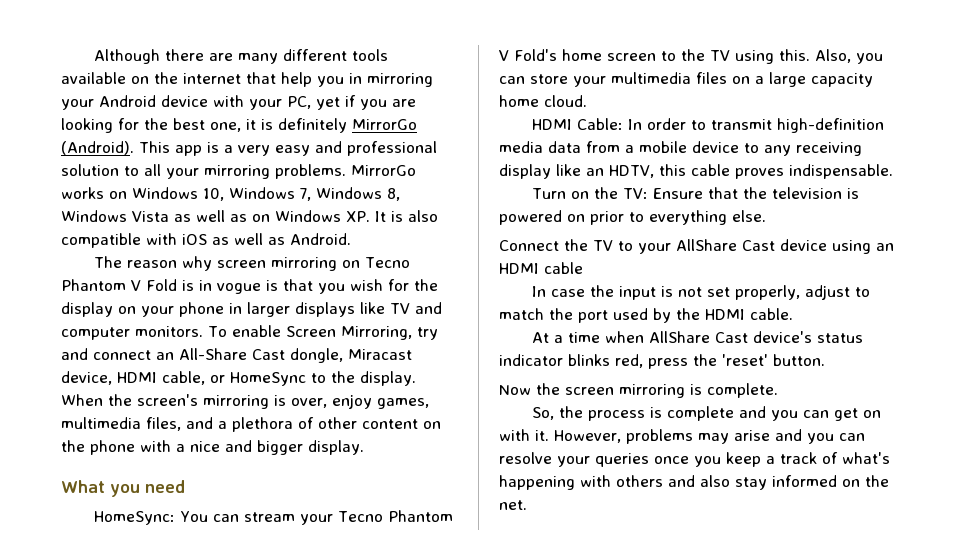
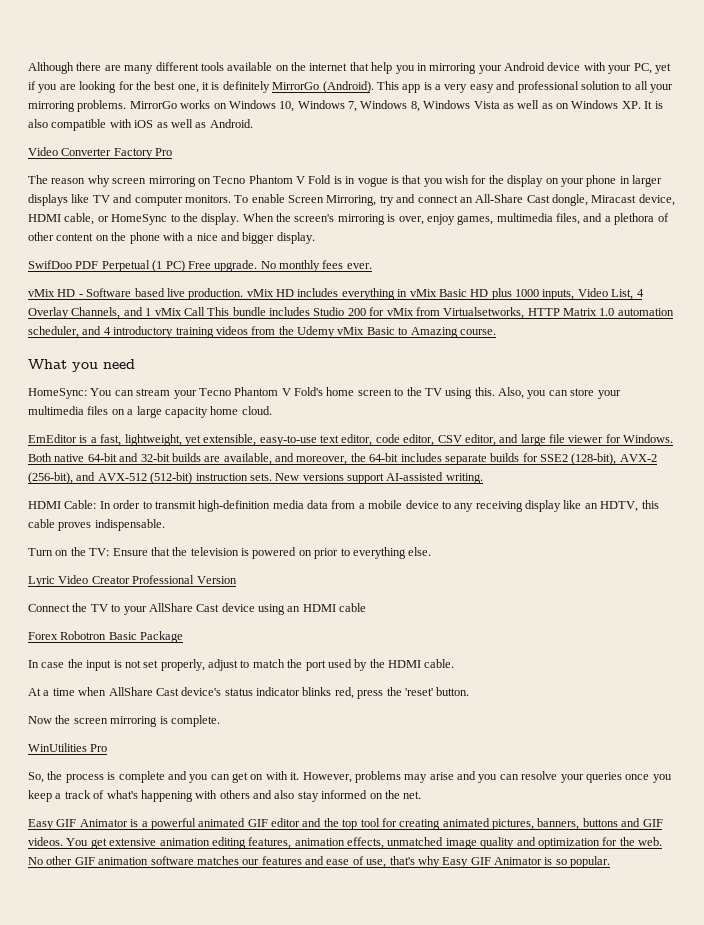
(351, 239) none -> [28,147,173,159] // Video Converter Factory Pro
(364, 447) none -> [28,260,372,272] [28,288,644,300] [28,307,674,319] [28,326,496,338] // SwifDoo PDF Perpetual (1 PC) Free upgrade. No monthly fees ever. // vMix HD - Software based live production. vMix HD includes everything in vMix Basic HD plus 1000 inputs, Video List, 4 Overlay Channels, and 1 vMix Call This bundle includes Studio 200 for vMix from Virtualsetworks, HTTP Matrix 1.0 automation scheduler, and 4 introductory training videos from the Udemy vMix Basic to Amazing course.
(587, 101) none -> [28,434,674,446] [28,453,657,465] [28,472,483,484] // EmEditor is a fast, lightweight, yet extensible, easy-to-use text editor, code editor, CSV editor, and large file viewer for Windows. Both native 64-bit and 32-bit builds are available, and moreover, the 64-bit includes separate builds for SSE2 (128-bit), AVX-2 (256-bit), and AVX-512 (512-bit) instruction sets. New versions support AI-assisted writing.
(766, 216) none -> [28,575,237,587] // Lyric Video Creator Professional Version
(583, 268) none -> [28,631,184,643] // Forex Robotron Basic Package
(778, 390) none -> [28,743,108,752] // WinUtilities Pro
(527, 505) none -> [28,818,663,830] [28,837,662,849] [28,856,611,868] // Easy GIF Animator is a powerful animated GIF editor and the top tool for creating animated pictures, banners, buttons and GIF videos. You get extensive animation editing features, animation effects, unmatched image quality and optimization for the web. No other GIF animation software matches our features and ease of use, that's why Easy GIF Animator is so popular.

